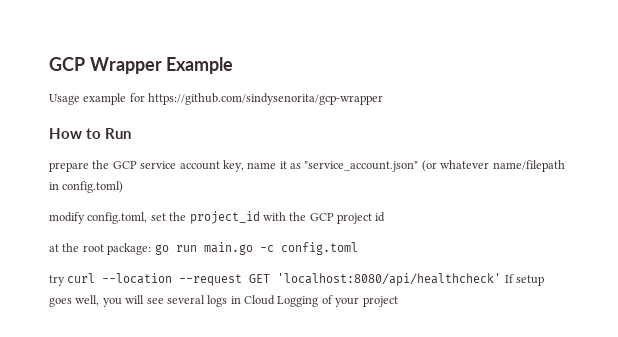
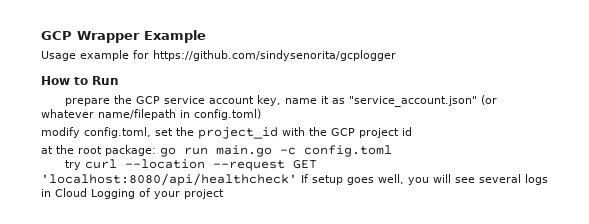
[148,93,384,105] https://github.com/sindysenorita/gcp-wrapper -> [153,50,396,61] https://github.com/sindysenorita/gcplogger

